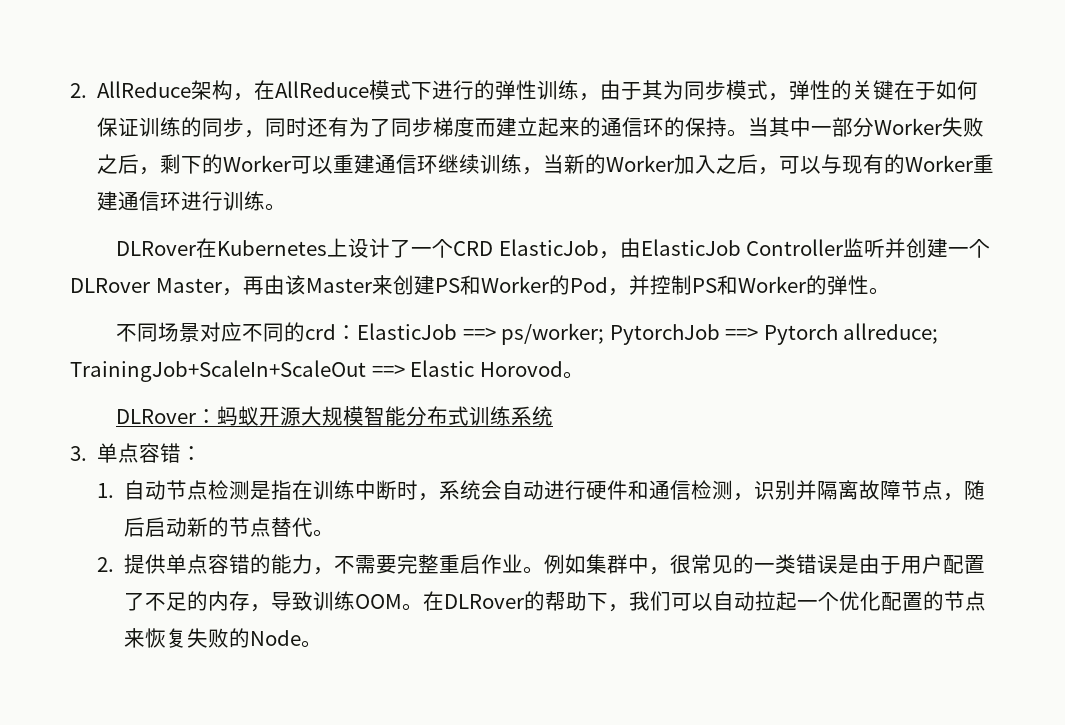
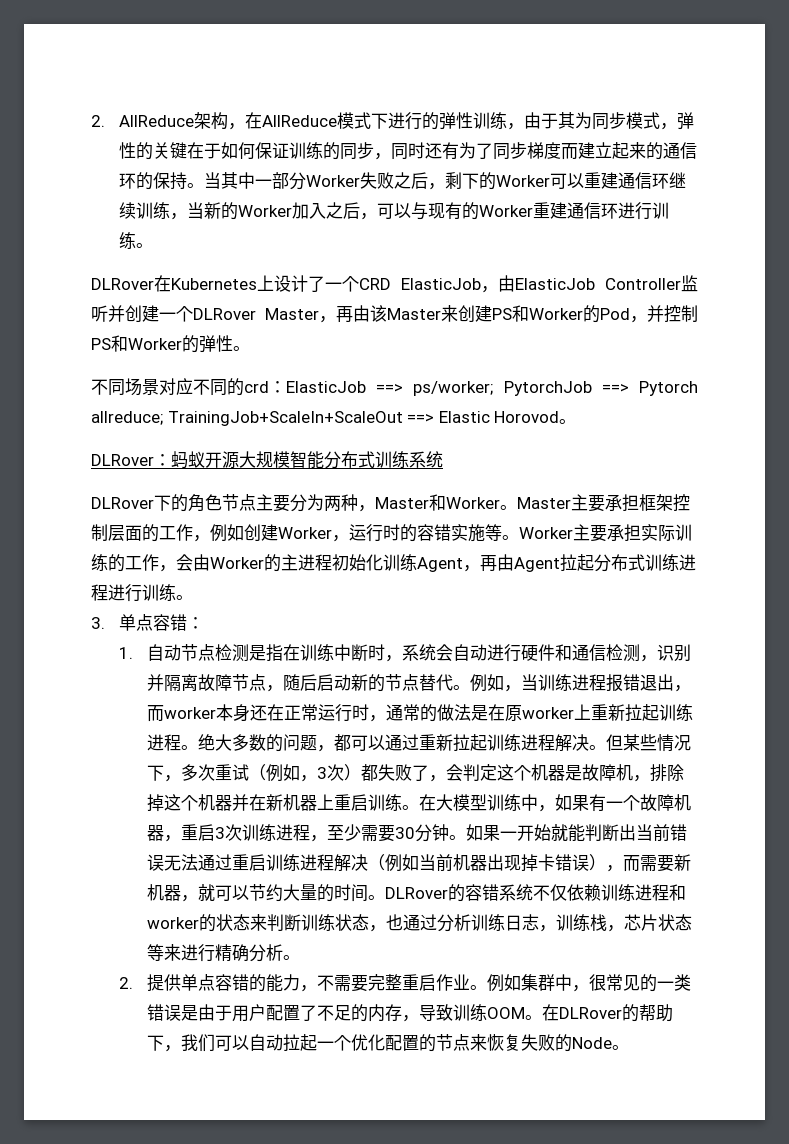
(554, 416) none -> [91,494,690,512] [91,524,692,542] [91,554,696,572] [91,584,193,602] // DLRover下的角色节点主要分为两种，Master和Worker。Master主要承担框架控制层面的工作，例如创建Worker，运行时的容错实施等。Worker主要承担实际训练的工作，会由Worker的主进程初始化训练Agent，再由Agent拉起分布式训练进程进行训练。
(334, 533) none -> [470,674,692,692] [147,704,694,722] [147,734,692,752] [147,764,685,782] [147,794,692,812] [147,824,688,842] [147,854,692,872] [147,884,687,902] [147,914,693,932] [147,944,301,962] 例如，当训练进程报错退出，而worker本身还在正常运行时，通常的做法是在原worker上重新拉起训练进程。绝大多数的问题，都可以通过重新拉起训练进程解决。但某些情况下，多次重试（例如，3次）都失败了，会判定这个机器是故障机，排除掉这个机器并在新机器上重启训练。在大模型训练中，如果有一个故障机器，重启3次训练进程，至少需要30分钟。如果一开始就能判断出当前错误无法通过重启训练进程解决（例如当前机器出现掉卡错误），而需要新机器，就可以节约大量的时间。DLRover的容错系统不仅依赖训练进程和worker的状态来判断训练状态，也通过分析训练日志，训练栈，芯片状态等来进行精确分析。

